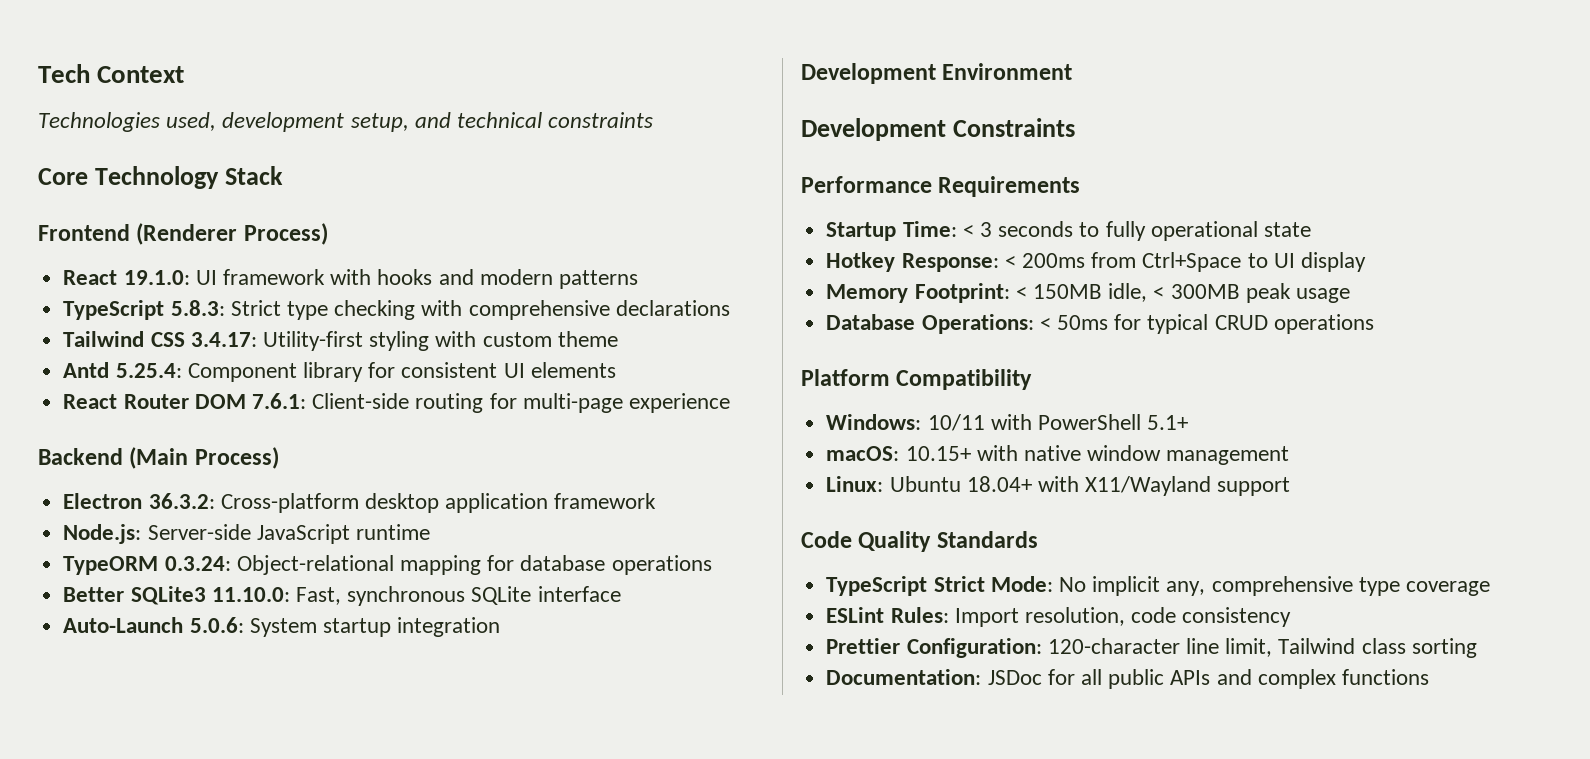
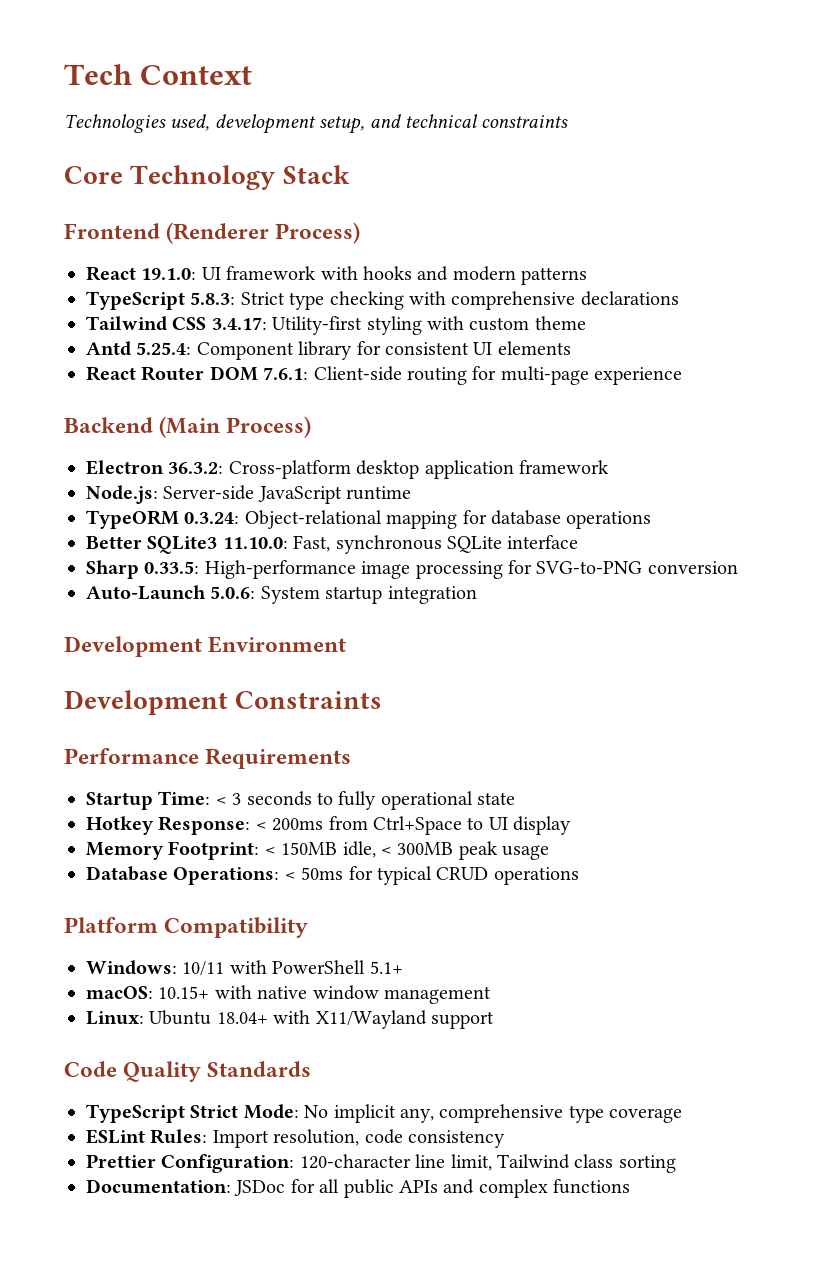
(621, 594) none -> [86,560,738,579] // Sharp 0.33.5: High-performance image processing for SVG-to-PNG conversion

